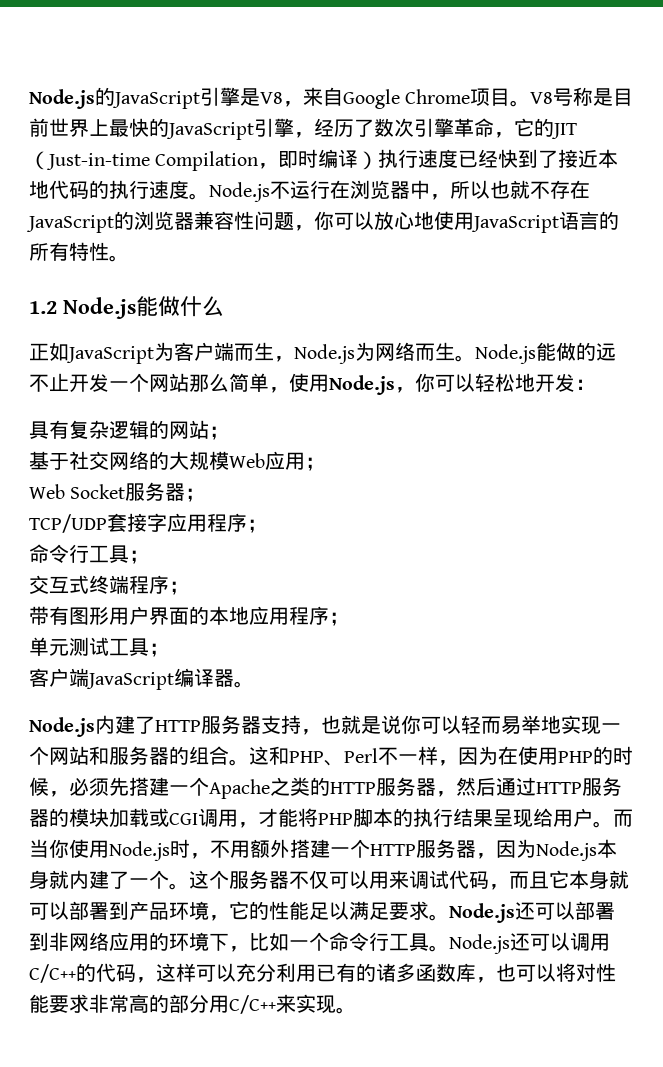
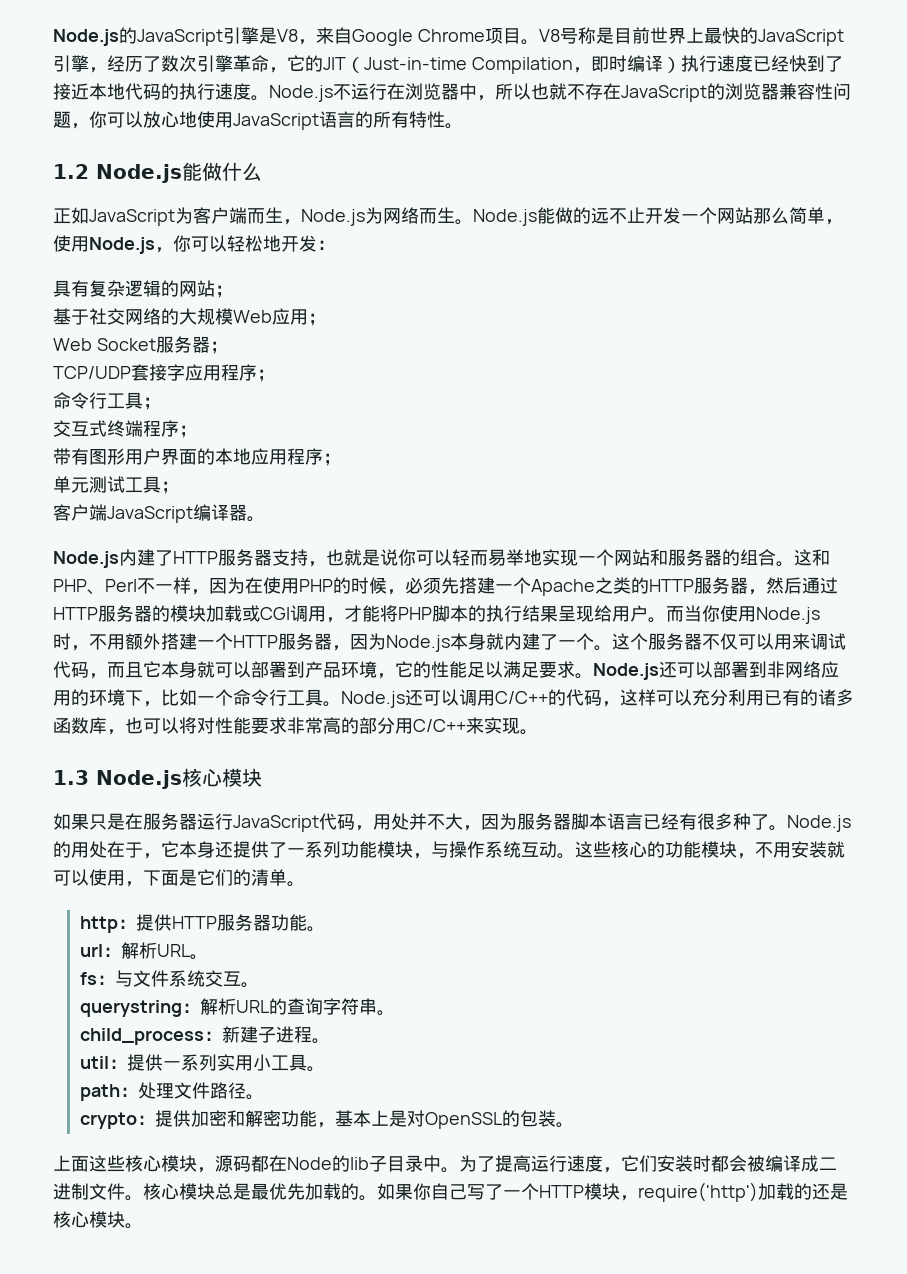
(356, 1010) none -> [53,768,262,789] [53,813,851,832] [53,841,845,859] [53,869,305,887] [79,914,325,933] [79,942,208,960] [79,970,259,988] [79,998,395,1017] [79,1026,330,1045] [79,1054,325,1072] [79,1082,264,1101] [79,1110,574,1129] [53,1155,837,1173] [53,1182,848,1202] [53,1211,143,1229] // 1.3 Node.js核心模块 // 如果只是在服务器运行JavaScript代码，用处并不大，因为服务器脚本语言已经有很多种了。Node.js的用处在于，它本身还提供了一系列功能模块，与操作系统互动。这些核心的功能模块，不用安装就可以使用，下面是它们的清单。 // http：提供HTTP服务器功能。 // url：解析URL。 // fs：与文件系统交互。 // querystring：解析URL的查询字符串。 // child_process：新建子进程。 // util：提供一系列实用小工具。 // path：处理文件路径。 // crypto：提供加密和解密功能，基本上是对OpenSSL的包装。 // 上面这些核心模块，源码都在Node的lib子目录中。为了提高运行速度，它们安装时都会被编译成二进制文件。核心模块总是最优先加载的。如果你自己写了一个HTTP模块，require('http')加载的还是核心模块。

